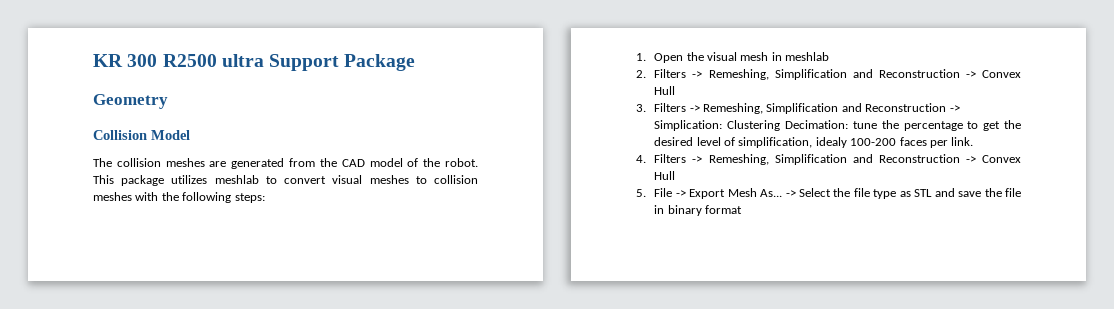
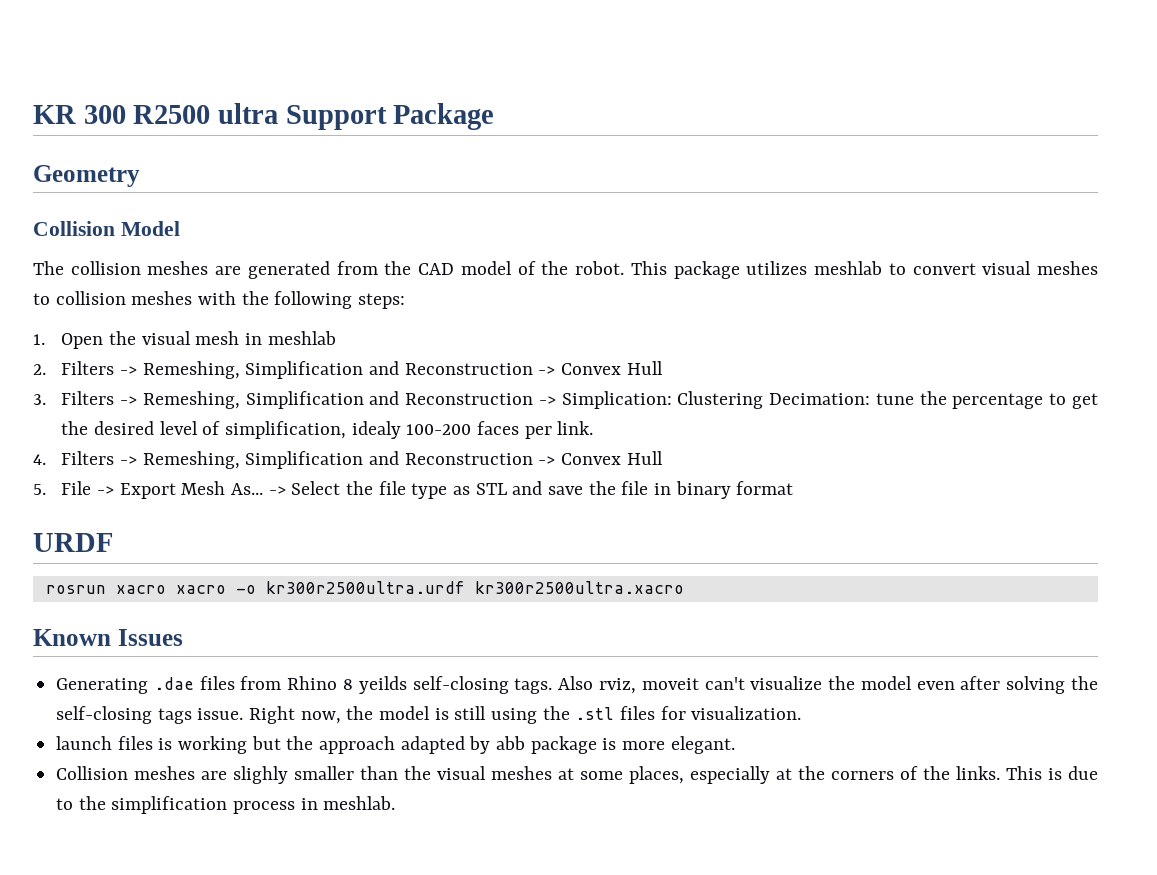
(743, 209) none -> [33,533,113,552] [45,581,684,594] [33,629,183,646] [56,676,1098,694] [56,706,802,724] [56,736,735,754] [56,766,1098,784] [56,796,396,814] // URDF // rosrun xacro xacro -o kr300r2500ultra.urdf kr300r2500ultra.xacro // Known Issues // Generating .dae files from Rhino 8 yeilds self-closing tags. Also rviz, moveit can't visualize the model even after solving the self-closing tags issue. Right now, the model is still using the .stl files for visualization. // launch files is working but the approach adapted by abb package is more elegant. // Collision meshes are slighly smaller than the visual meshes at some places, especially at the corners of the links. This is due to the simplification process in meshlab.

